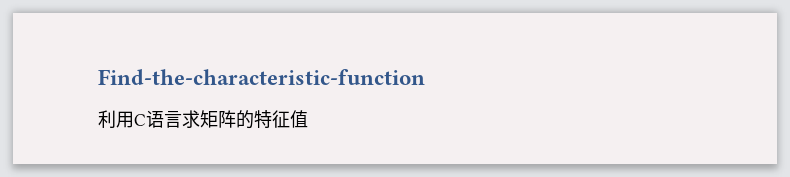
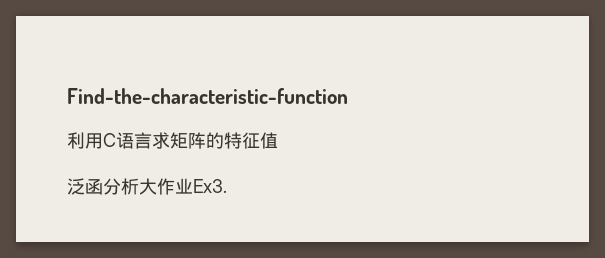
(308, 119) none -> [67,178,227,195] // 泛函分析大作业Ex3.

